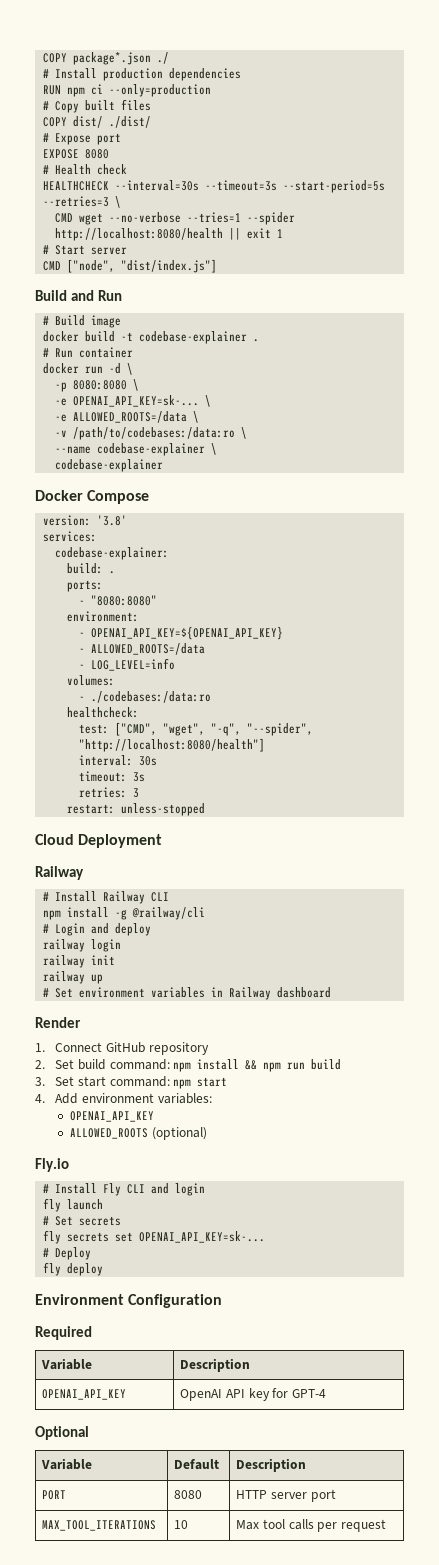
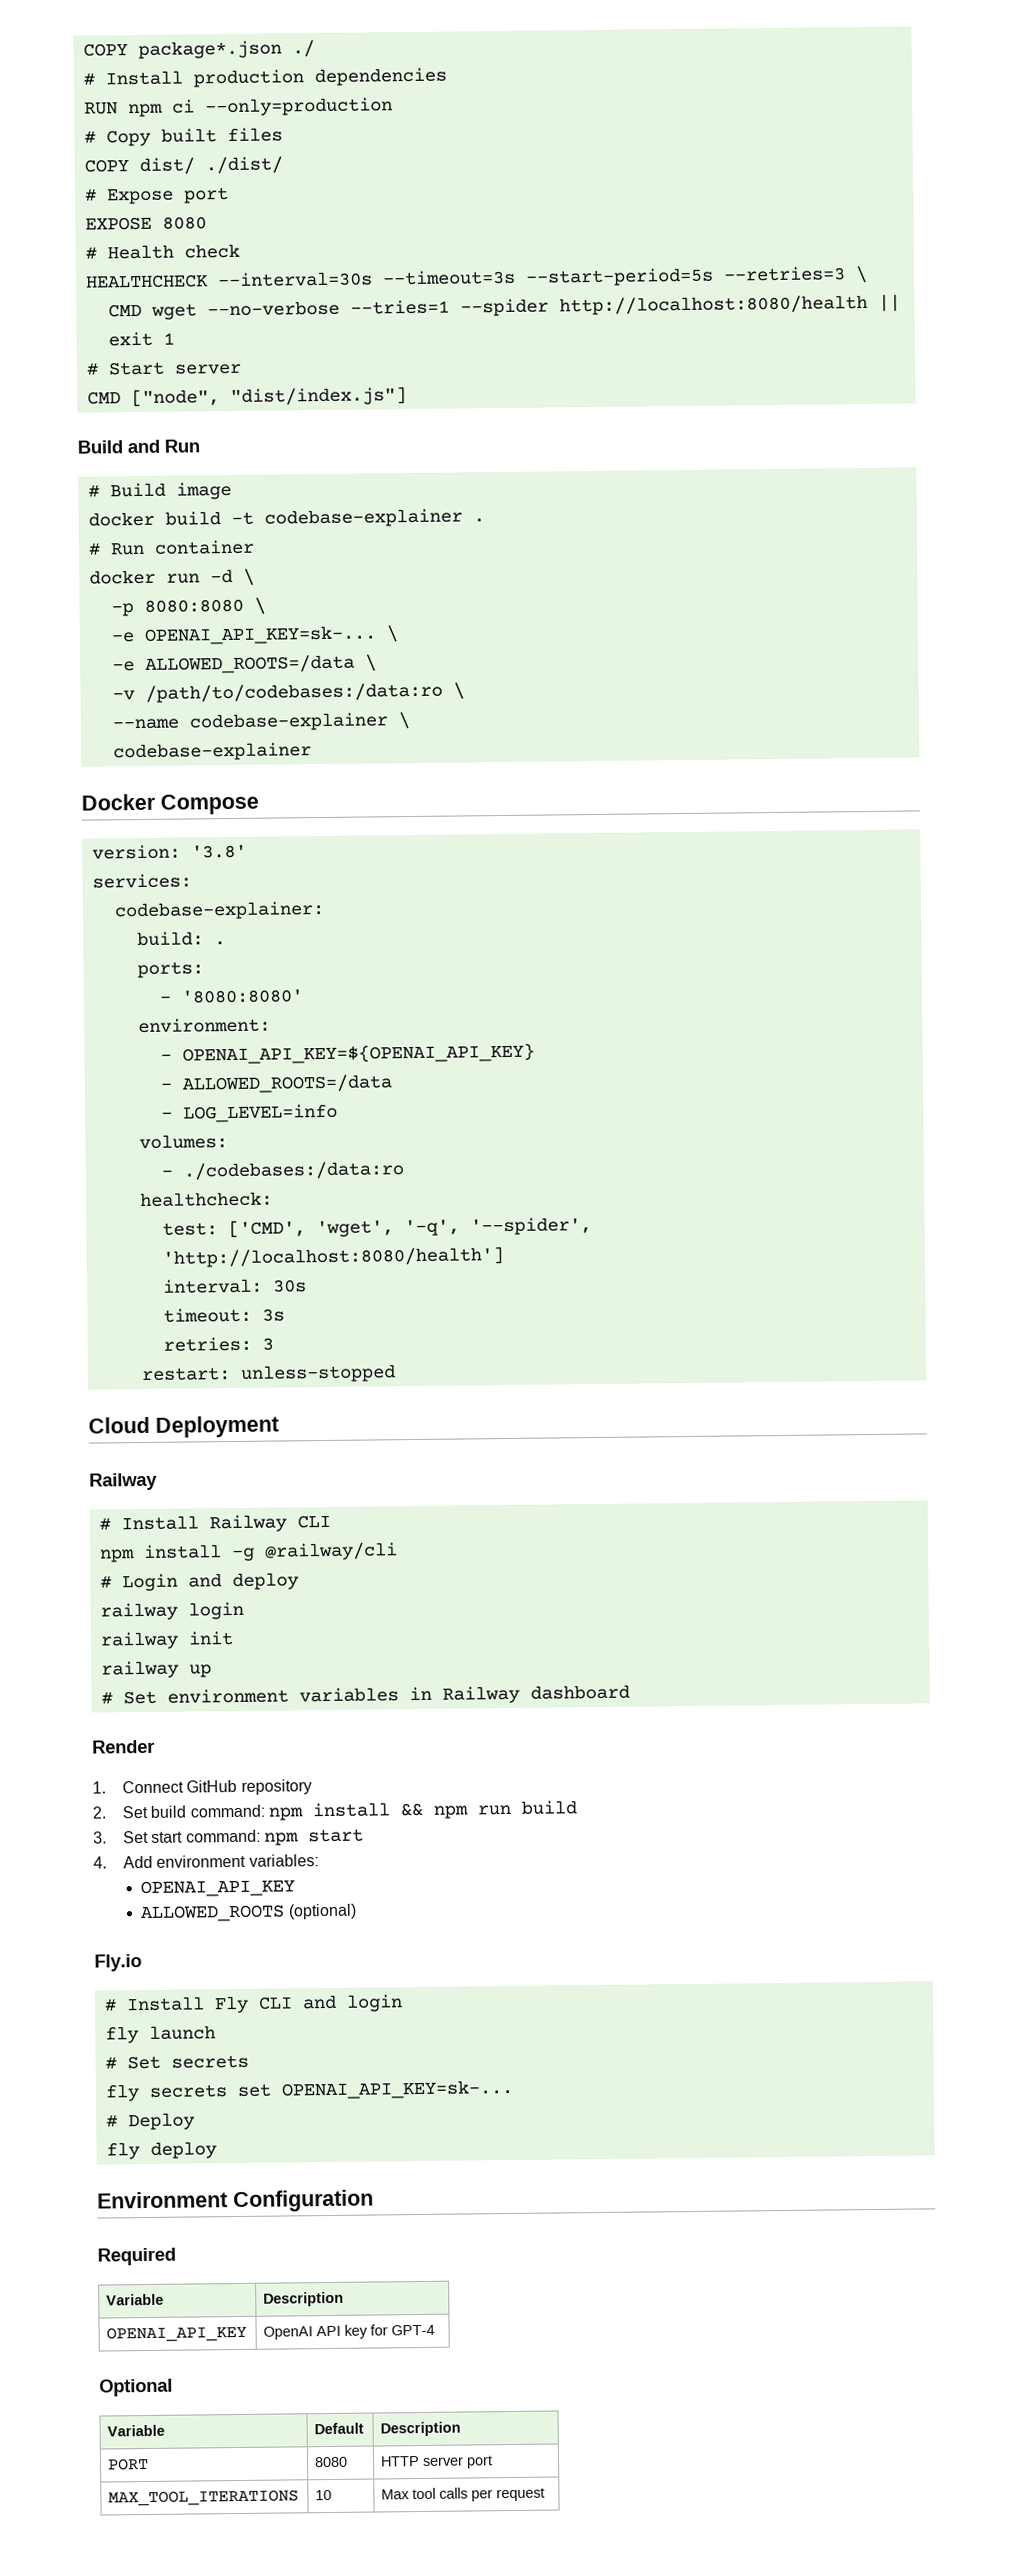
[91,595,158,606] "8080:8080" -> [180,989,303,1004] '8080:8080'
[115,722,314,736] [79,738,266,752] ["CMD", "wget", "-q", "--spider", "http://localhost:8080/health"] -> [227,1217,592,1239] [161,1247,504,1268] ['CMD', 'wget', '-q', '--spider', 'http://localhost:8080/health']

